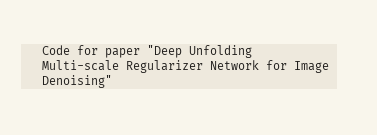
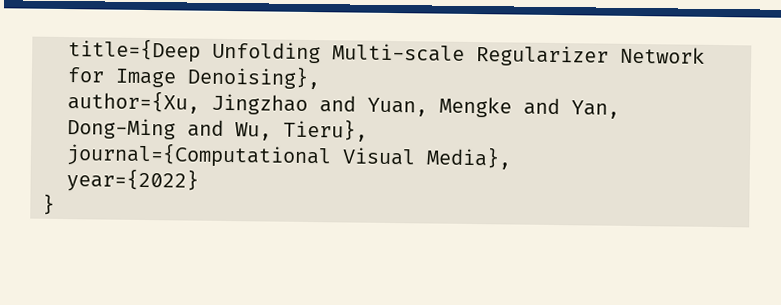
[41,45,182,58] Code for paper "Deep -> [67,38,201,63] title={Deep
[41,75,112,88] Denoising" -> [186,65,321,90] [66,90,620,119] [66,118,368,142] [65,142,512,170] [65,168,199,193] [41,193,55,215] Denoising}, // author={Xu, Jingzhao and Yuan, Mengke and Yan, Dong-Ming and Wu, Tieru}, // journal={Computational Visual Media}, // year={2022} // }

